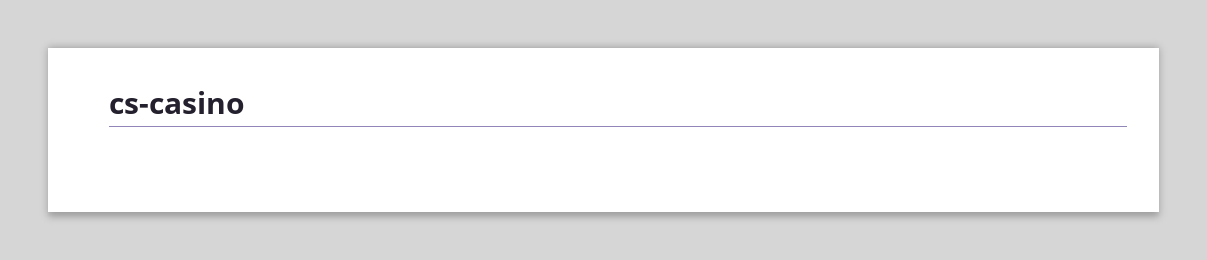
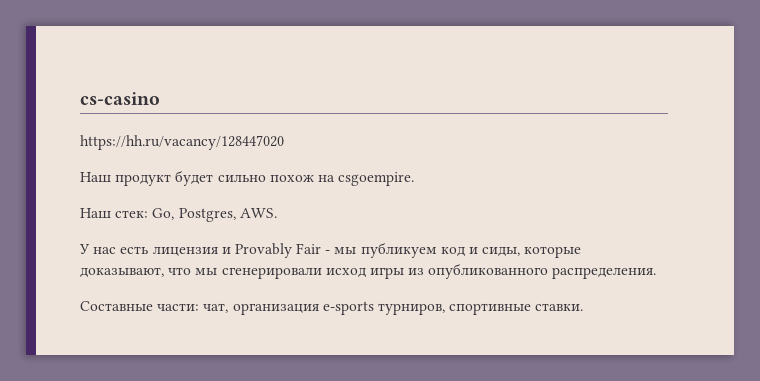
(245, 102) none -> [80,135,284,150] [80,170,415,186] [80,208,277,222] [79,242,582,258] [80,263,657,279] [80,301,584,315] // https://hh.ru/vacancy/128447020 // Наш продукт будет сильно похож на csgoempire. // Наш стек: Go, Postgres, AWS. // У нас есть лицензия и Provably Fair - мы публикуем код и сиды, которые доказывают, что мы сгенерировали исход игры из опубликованного распределения. // Составные части: чат, организация e-sports турниров, спортивные ставки.

